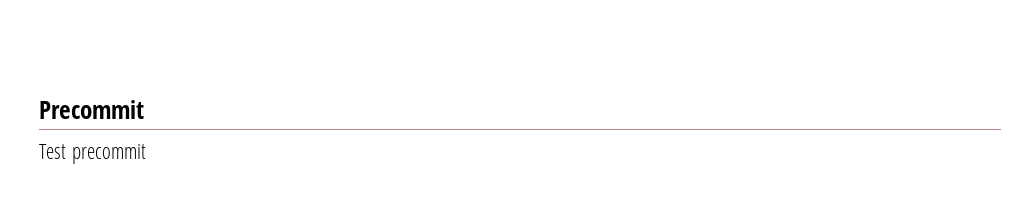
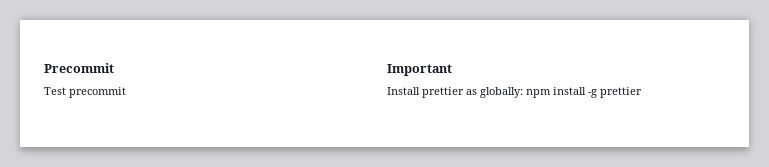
(146, 154) none -> [387,64,452,76] [387,87,642,98] // Important // Install prettier as globally: npm install -g prettier

